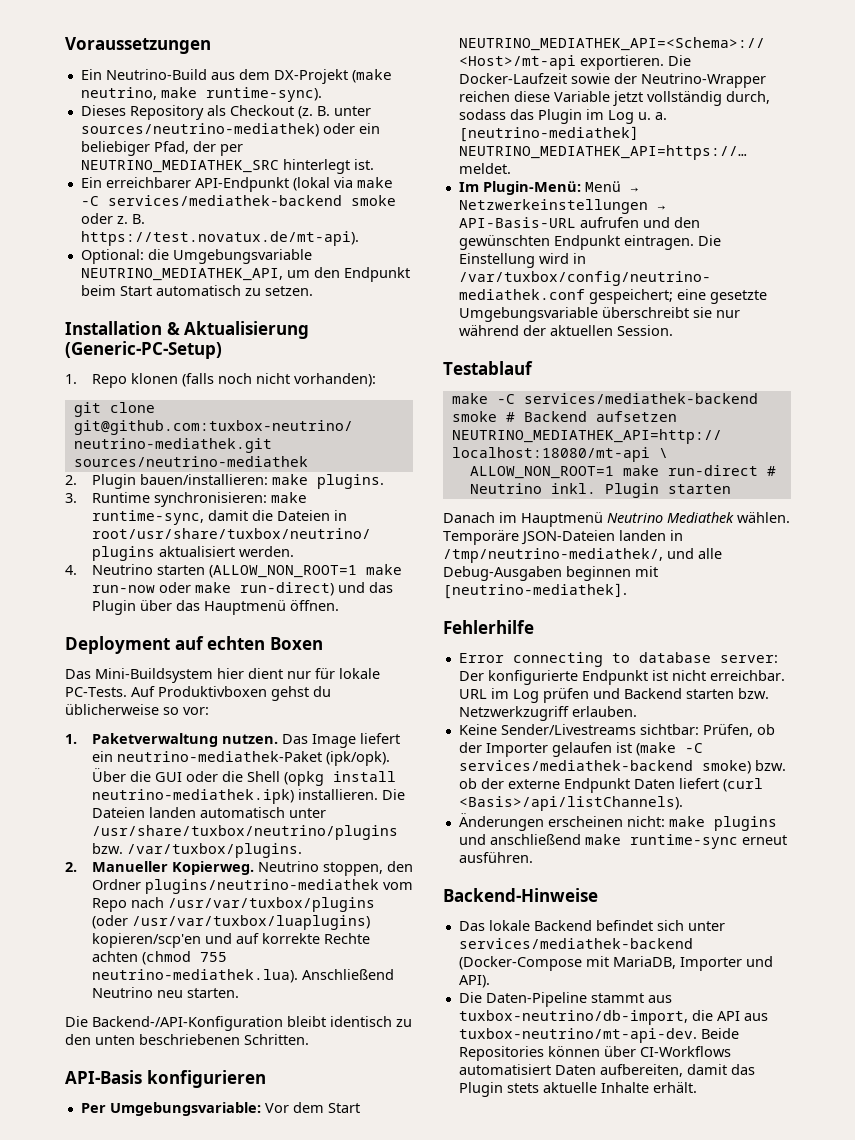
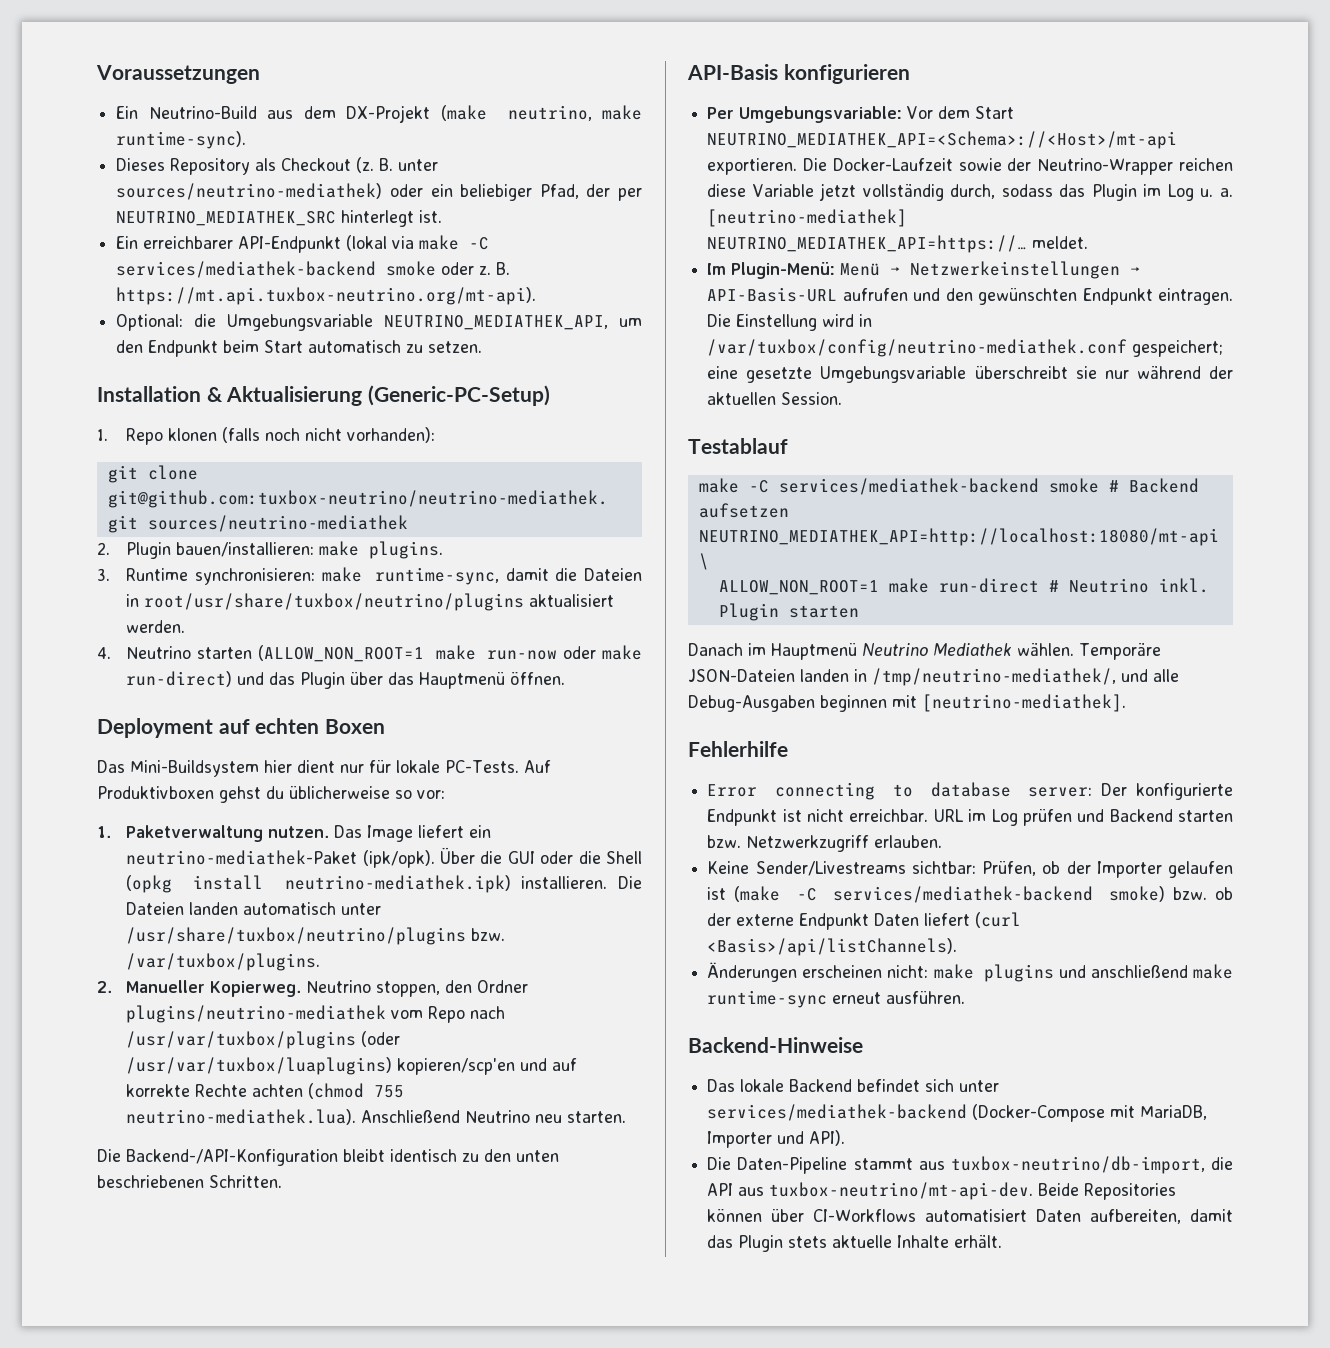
[80,231,359,246] https://test.novatux.de/mt-api). -> [116,287,537,305] https://mt.api.tuxbox-neutrino.org/mt-api).

